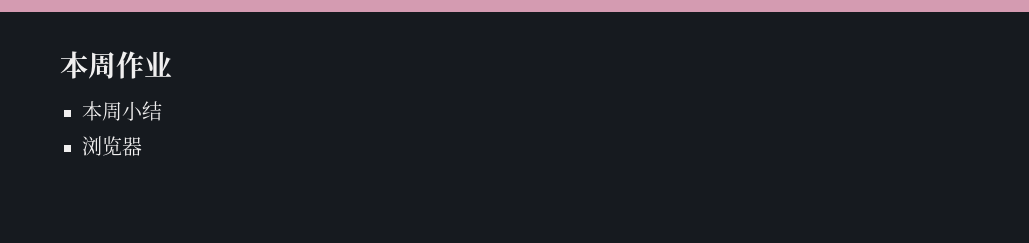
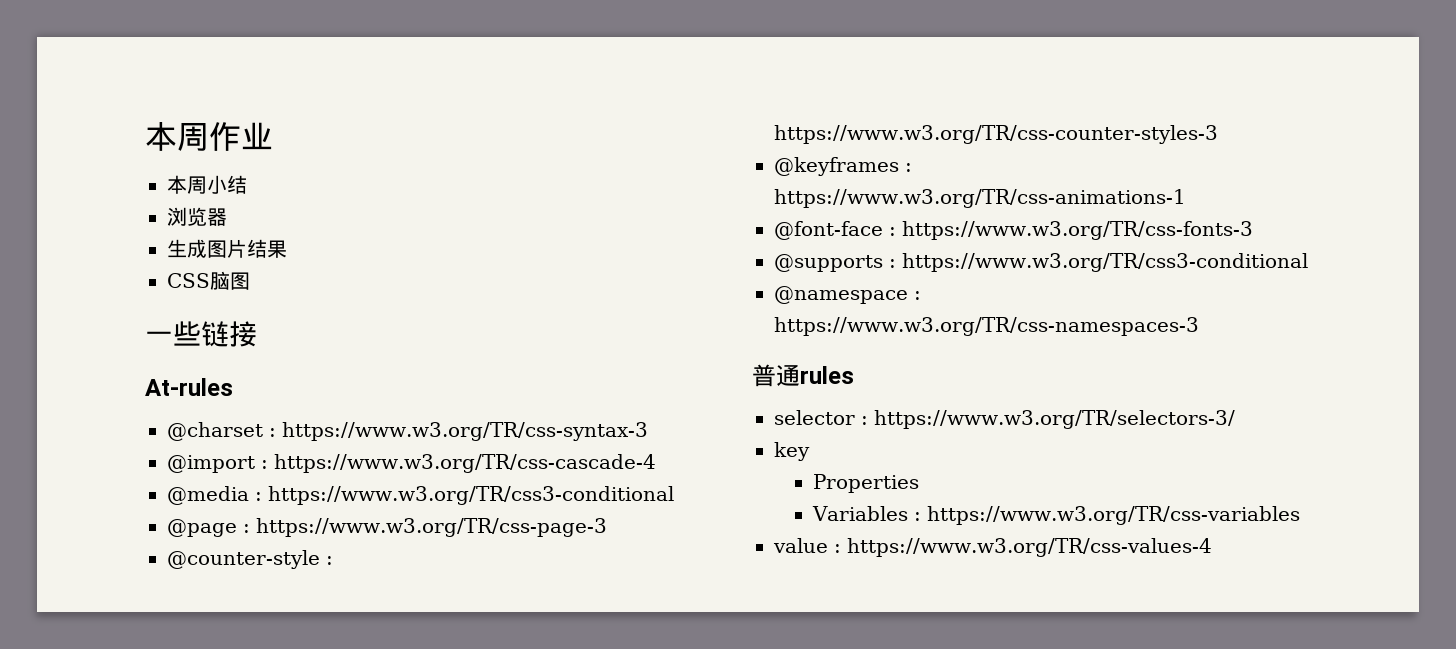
(142, 146) none -> [167,239,287,258] [167,271,250,290] [145,321,257,347] [145,378,233,396] [167,422,648,441] [167,454,656,473] [167,486,674,505] [167,518,607,537] [167,550,333,569] [774,125,1218,144] [774,157,912,176] [774,189,1186,208] [774,221,1253,240] [774,253,1308,272] [774,286,921,304] [774,317,1199,336] [752,364,854,387] [774,410,1235,429] [774,442,810,461] [813,474,920,493] [812,506,1301,525] [773,538,1212,557] // 生成图片结果 // CSS脑图 // 一些链接 // At-rules // @charset : https://www.w3.org/TR/css-syntax-3 // @import : https://www.w3.org/TR/css-cascade-4 // @media : https://www.w3.org/TR/css3-conditional // @page : https://www.w3.org/TR/css-page-3 // @counter-style : https://www.w3.org/TR/css-counter-styles-3 // @keyframes : https://www.w3.org/TR/css-animations-1 // @font-face : https://www.w3.org/TR/css-fonts-3 // @supports : https://www.w3.org/TR/css3-conditional // @namespace : https://www.w3.org/TR/css-namespaces-3 // 普通rules // selector : https://www.w3.org/TR/selectors-3/ // key // Properties // Variables : https://www.w3.org/TR/css-variables // value : https://www.w3.org/TR/css-values-4

